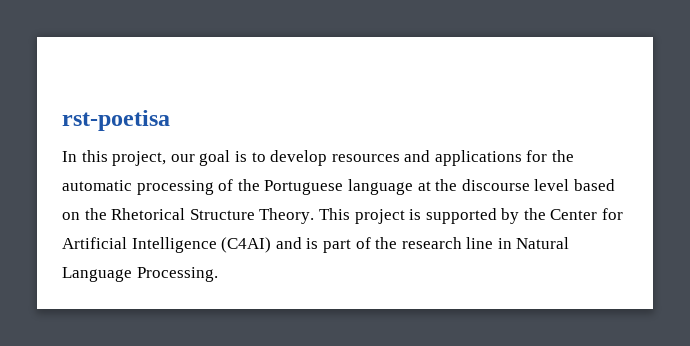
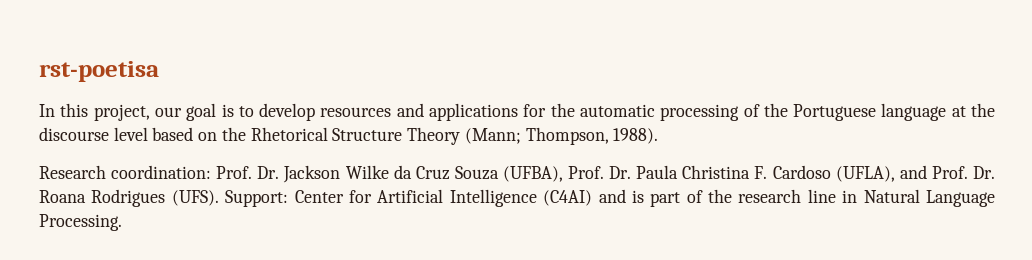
[259,208,546,224] Theory. This project is supported by the -> [407,127,659,145] [39,165,995,183] [39,189,289,207] Theory (Mann; Thompson, 1988). // Research coordination: Prof. Dr. Jackson Wilke da Cruz Souza (UFBA), Prof. Dr. Paula Christina F. Cardoso (UFLA), and Prof. Dr. Roana Rodrigues (UFS). Support:

